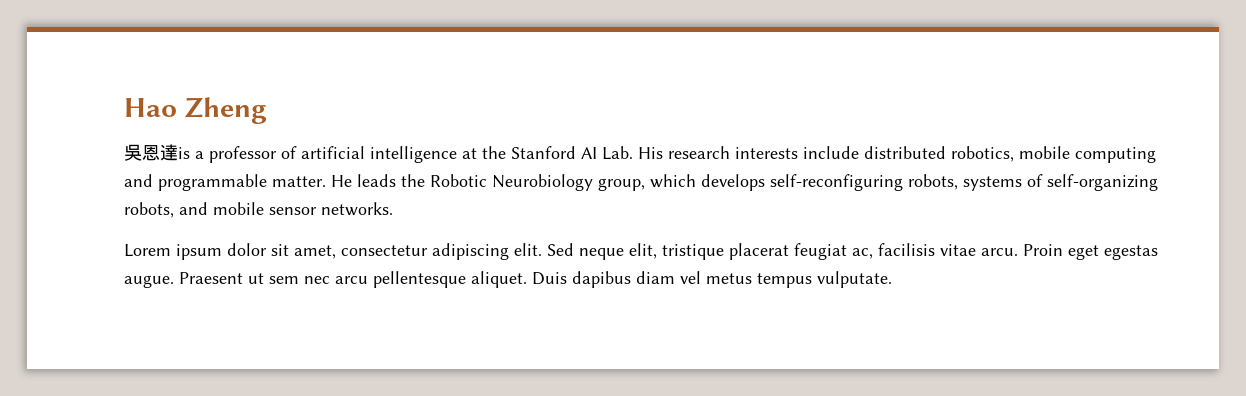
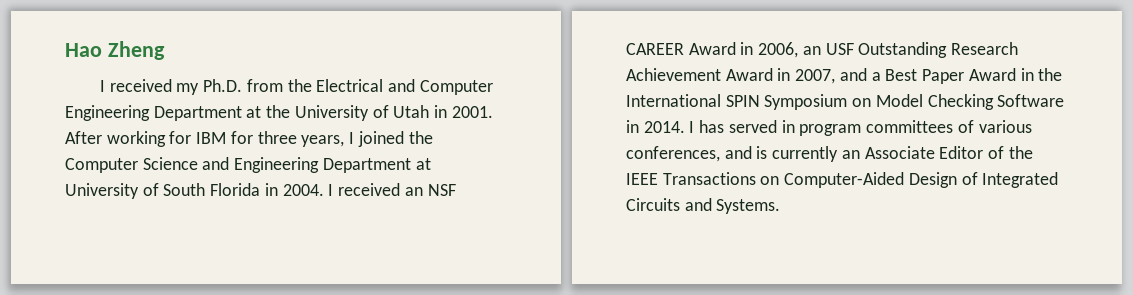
[124,144,1156,163] [124,174,1158,191] [124,202,393,218] [124,243,1158,260] [124,271,892,288] 吳恩達is a professor of artificial intelligence at the Stanford AI Lab. His research interests include distributed robotics, mobile computing and programmable matter. He leads the Robotic Neurobiology group, which develops self-reconfiguring robots, systems of self-organizing robots, and mobile sensor networks. // Lorem ipsum dolor sit amet, consectetur adipiscing elit. Sed neque elit, tristique placerat feugiat ac, facilisis vitae arcu. Proin eget egestas augue. Praesent ut sem nec arcu pellentesque aliquet. Duis dapibus diam vel metus tempus vulputate. -> [99,79,493,95] [65,105,493,121] [65,131,433,147] [65,157,431,173] [65,183,456,199] [626,42,1019,58] [626,68,1063,84] [626,94,1065,110] [626,120,1032,136] [626,146,1033,162] [626,172,1059,188] [626,198,781,214] I received my Ph.D. from the Electrical and Computer Engineering Department at the University of Utah in 2001. After working for IBM for three years, I joined the Computer Science and Engineering Department at University of South Florida in 2004. I received an NSF CAREER Award in 2006, an USF Outstanding Research Achievement Award in 2007, and a Best Paper Award in the International SPIN Symposium on Model Checking Software in 2014. I has served in program committees of various conferences, and is currently an Associate Editor of the IEEE Transactions on Computer-Aided Design of Integrated Circuits and Systems.

